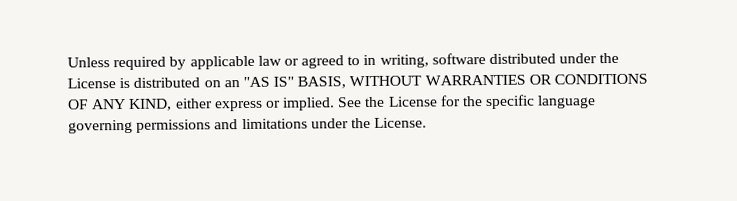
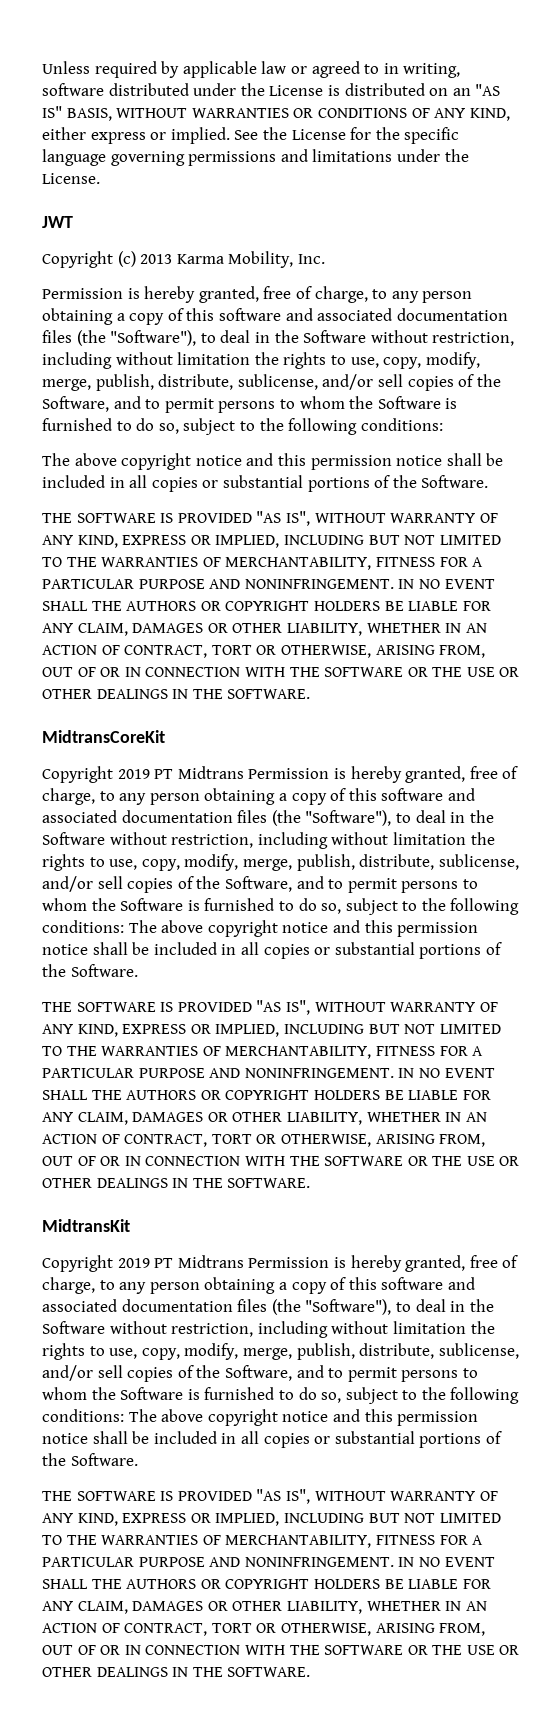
(428, 122) none -> [42,216,73,228] [42,251,325,268] [42,286,473,303] [42,308,508,325] [42,330,515,346] [42,352,480,369] [42,374,501,391] [42,396,458,413] [42,418,443,435] [42,453,504,470] [42,475,489,492] [42,511,498,526] [42,535,501,548] [42,557,484,570] [42,579,495,589] [42,601,491,611] [42,623,487,636] [42,645,486,658] [42,667,520,677] [42,689,311,699] [42,730,165,743] [42,766,519,783] [42,788,475,805] [42,810,494,826] [42,832,495,849] [42,854,519,871] [42,876,478,893] [42,898,520,915] [42,920,479,937] [42,942,502,959] [42,964,138,977] [42,1000,498,1015] [42,1024,501,1037] [42,1046,484,1059] [42,1068,495,1078] [42,1090,491,1100] [42,1112,487,1125] [42,1134,486,1147] [42,1156,520,1166] [42,1178,311,1188] [42,1219,130,1232] [42,1255,519,1272] [42,1277,475,1294] [42,1299,494,1315] [42,1321,495,1338] [42,1343,519,1360] [42,1365,478,1382] [42,1387,520,1404] [42,1409,479,1426] [42,1431,502,1448] [42,1453,138,1466] [42,1489,498,1504] [42,1513,501,1526] [42,1535,484,1548] [42,1557,495,1567] [42,1579,491,1589] [42,1601,487,1614] [42,1623,486,1636] [42,1645,520,1655] [42,1667,311,1677] // JWT // Copyright (c) 2013 Karma Mobility, Inc. // Permission is hereby granted, free of charge, to any person obtaining a copy of this software and associated documentation files (the "Software"), to deal in the Software without restriction, including without limitation the rights to use, copy, modify, merge, publish, distribute, sublicense, and/or sell copies of the Software, and to permit persons to whom the Software is furnished to do so, subject to the following conditions: // The above copyright notice and this permission notice shall be included in all copies or substantial portions of the Software. // THE SOFTWARE IS PROVIDED "AS IS", WITHOUT WARRANTY OF ANY KIND, EXPRESS OR IMPLIED, INCLUDING BUT NOT LIMITED TO THE WARRANTIES OF MERCHANTABILITY, FITNESS FOR A PARTICULAR PURPOSE AND NONINFRINGEMENT. IN NO EVENT SHALL THE AUTHORS OR COPYRIGHT HOLDERS BE LIABLE FOR ANY CLAIM, DAMAGES OR OTHER LIABILITY, WHETHER IN AN ACTION OF CONTRACT, TORT OR OTHERWISE, ARISING FROM, OUT OF OR IN CONNECTION WITH THE SOFTWARE OR THE USE OR OTHER DEALINGS IN THE SOFTWARE. // MidtransCoreKit // Copyright 2019 PT Midtrans Permission is hereby granted, free of charge, to any person obtaining a copy of this software and associated documentation files (the "Software"), to deal in the Software without restriction, including without limitation the rights to use, copy, modify, merge, publish, distribute, sublicense, and/or sell copies of the Software, and to permit persons to whom the Software is furnished to do so, subject to the following conditions: The above copyright notice and this permission notice shall be included in all copies or substantial portions of the Software. // THE SOFTWARE IS PROVIDED "AS IS", WITHOUT WARRANTY OF ANY KIND, EXPRESS OR IMPLIED, INCLUDING BUT NOT LIMITED TO THE WARRANTIES OF MERCHANTABILITY, FITNESS FOR A PARTICULAR PURPOSE AND NONINFRINGEMENT. IN NO EVENT SHALL THE AUTHORS OR COPYRIGHT HOLDERS BE LIABLE FOR ANY CLAIM, DAMAGES OR OTHER LIABILITY, WHETHER IN AN ACTION OF CONTRACT, TORT OR OTHERWISE, ARISING FROM, OUT OF OR IN CONNECTION WITH THE SOFTWARE OR THE USE OR OTHER DEALINGS IN THE SOFTWARE. // MidtransKit // Copyright 2019 PT Midtrans Permission is hereby granted, free of charge, to any person obtaining a copy of this software and associated documentation files (the "Software"), to deal in the Software without restriction, including without limitation the rights to use, copy, modify, merge, publish, distribute, sublicense, and/or sell copies of the Software, and to permit persons to whom the Software is furnished to do so, subject to the following conditions: The above copyright notice and this permission notice shall be included in all copies or substantial portions of the Software. // THE SOFTWARE IS PROVIDED "AS IS", WITHOUT WARRANTY OF ANY KIND, EXPRESS OR IMPLIED, INCLUDING BUT NOT LIMITED TO THE WARRANTIES OF MERCHANTABILITY, FITNESS FOR A PARTICULAR PURPOSE AND NONINFRINGEMENT. IN NO EVENT SHALL THE AUTHORS OR COPYRIGHT HOLDERS BE LIABLE FOR ANY CLAIM, DAMAGES OR OTHER LIABILITY, WHETHER IN AN ACTION OF CONTRACT, TORT OR OTHERWISE, ARISING FROM, OUT OF OR IN CONNECTION WITH THE SOFTWARE OR THE USE OR OTHER DEALINGS IN THE SOFTWARE.

